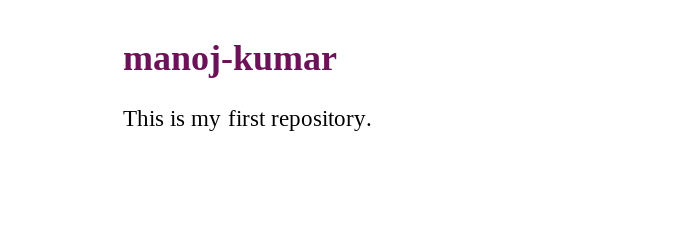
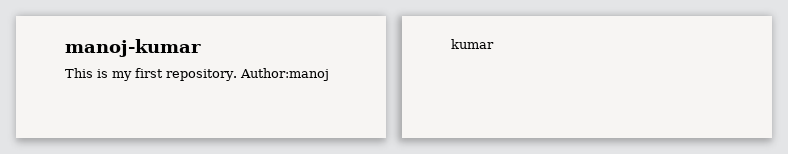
(372, 121) none -> [239,68,329,81] [451,39,494,49] Author:manoj kumar

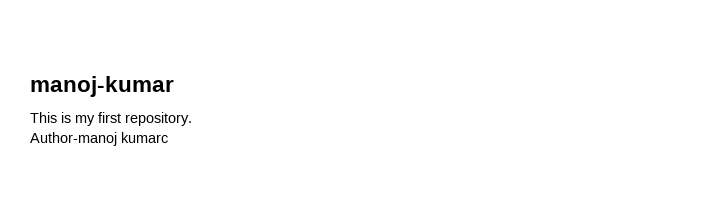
[239,68,329,81] [451,39,494,49] Author:manoj kumar -> [30,132,168,146] // Author-manoj kumarc

